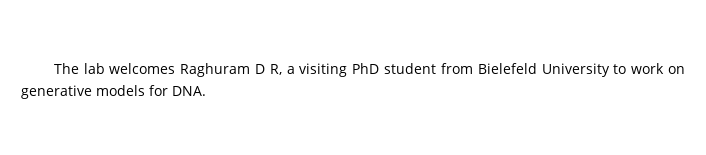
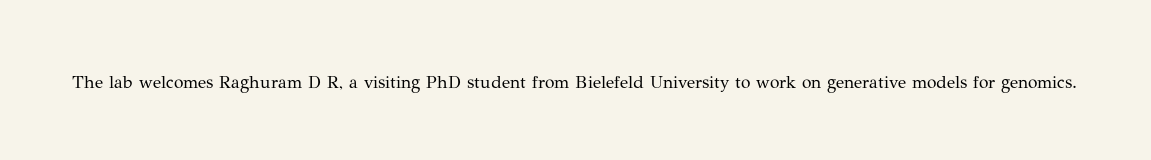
[172,86,206,96] DNA. -> [1001,76,1077,93] genomics.

